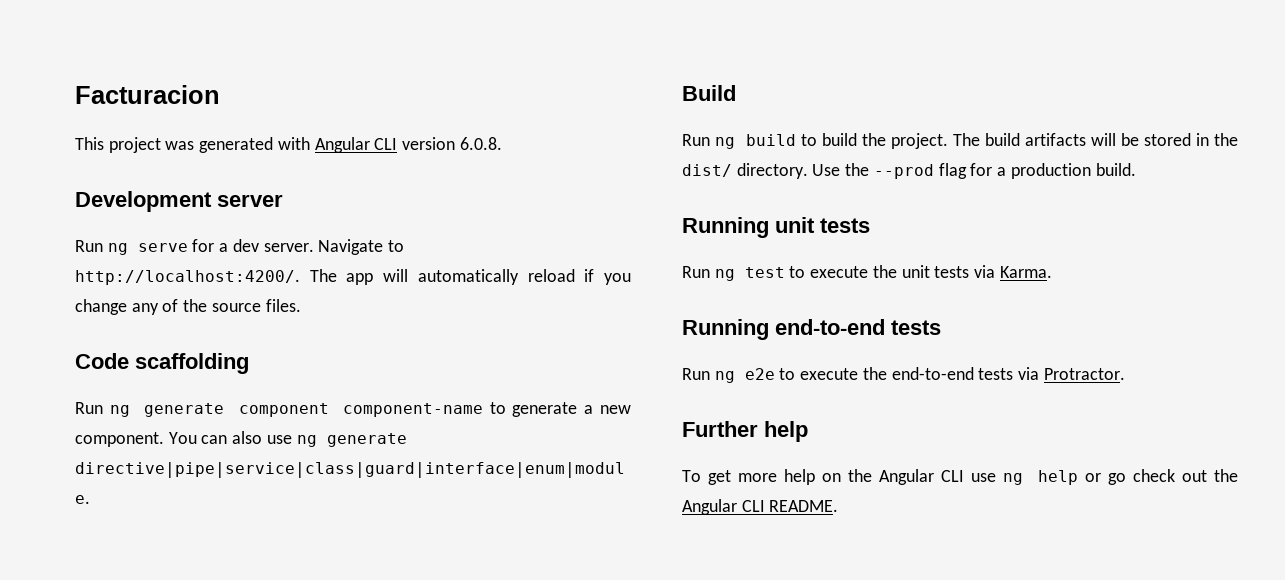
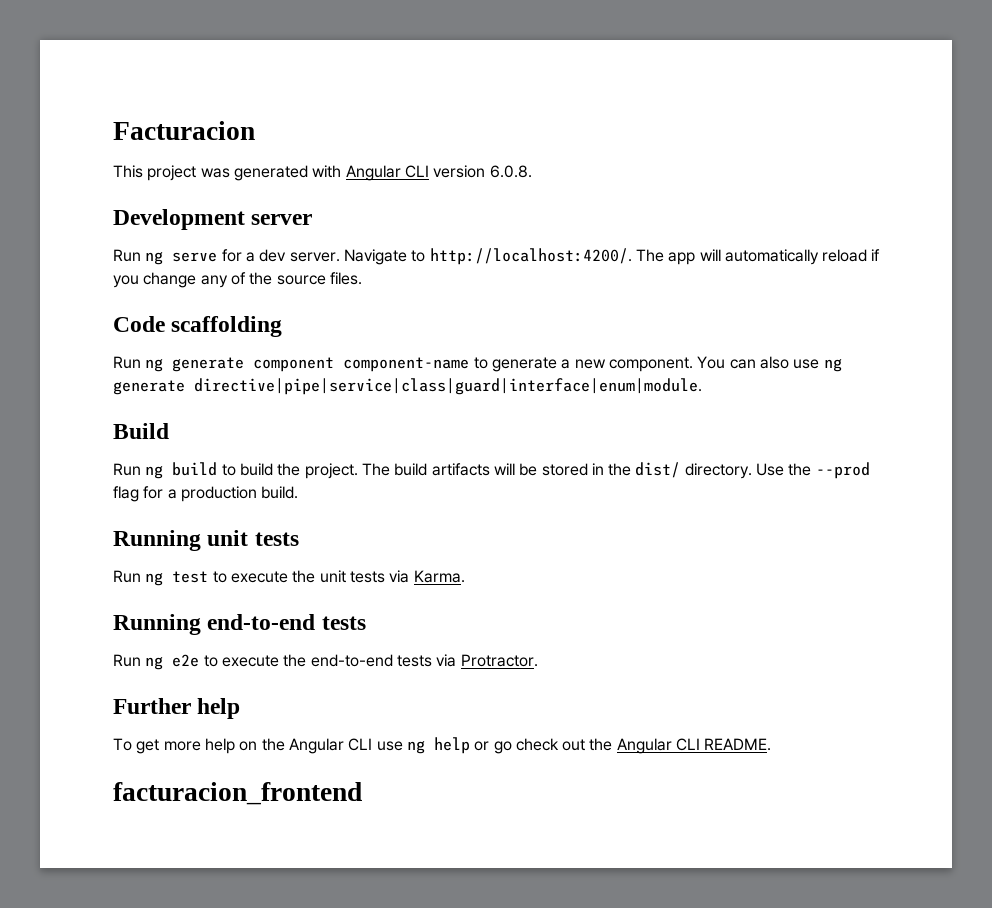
(839, 506) none -> [113,782,362,805] // facturacion_frontend

